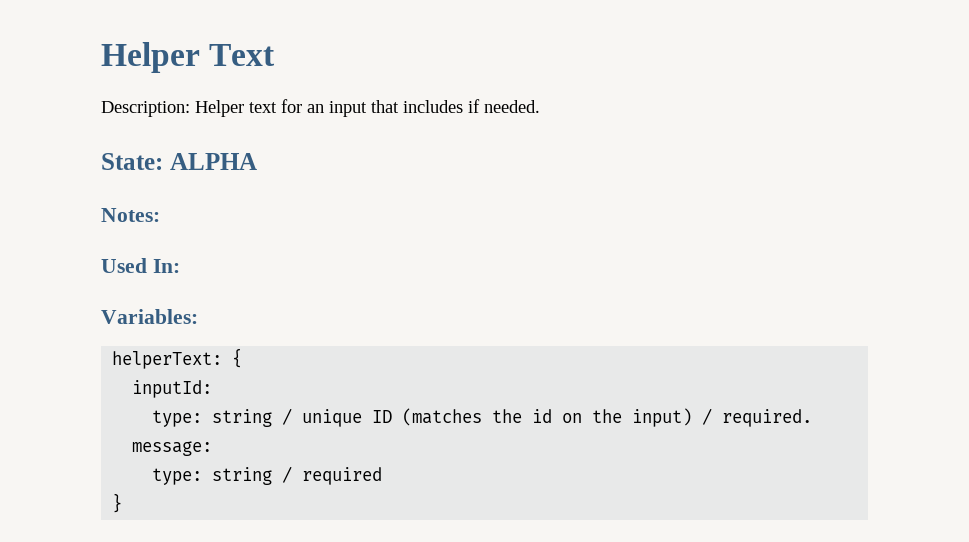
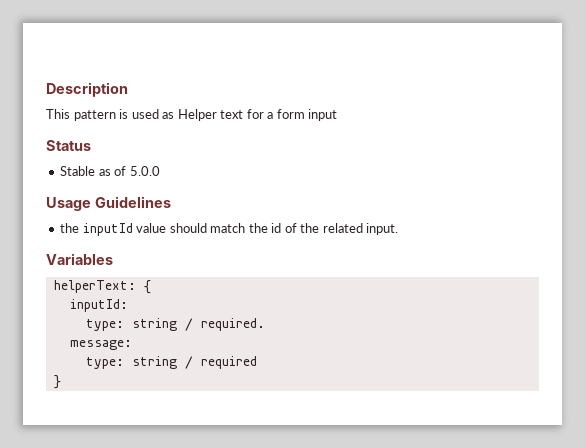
[101,42,276,73] [101,101,190,117] Helper Text // Description: -> [46,82,128,97] [46,109,175,121] Description // This pattern is used as
[307,104,324,113] an -> [267,109,305,119] a form
[371,99,540,113] [101,153,257,170] [101,208,160,222] [101,258,180,273] [101,309,198,324] that includes if needed. // State: ALPHA // Notes: // Used In: // Variables: -> [46,140,91,151] [60,166,160,176] [46,196,171,211] [60,223,399,236] [46,253,113,265] // Status // Stable as of 5.0.0 // Usage Guidelines // the inputId value should match the id of the related input. // Variables
[302,408,713,427] unique ID (matches the id on the input) / -> (193, 324) none

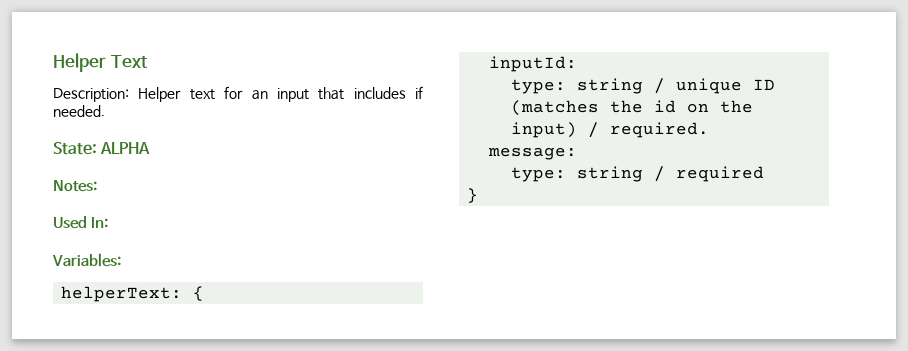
[46,82,128,97] [46,109,175,121] Description // This pattern is used as -> [53,53,148,72] [53,88,129,102] Helper Text // Description:
[267,109,305,119] a form -> [251,90,268,100] an
[46,140,91,151] [60,166,160,176] [46,196,171,211] [60,223,399,236] [46,253,113,265] // Status // Stable as of 5.0.0 // Usage Guidelines // the inputId value should match the id of the related input. // Variables -> [318,86,423,100] [53,105,105,117] [53,142,151,155] [53,180,97,192] [53,216,108,229] [52,253,121,267] that includes if needed. // State: ALPHA // Notes: // Used In: // Variables:
(193, 324) none -> [676,78,776,94] [511,100,754,116] [511,122,600,138] unique ID (matches the id on the input) /

